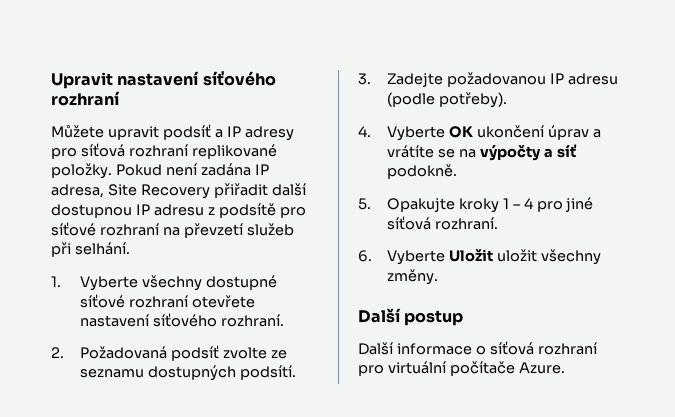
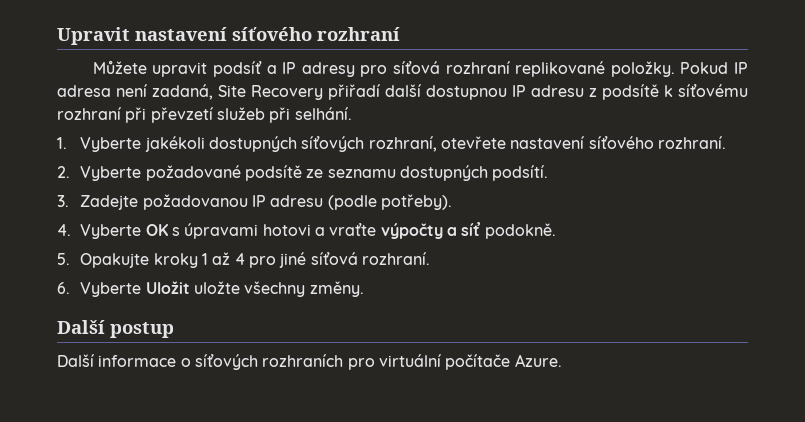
[165,163,269,176] [51,184,104,198] není zadána IP adresa, -> [734,62,748,74] [57,84,213,100] IP adresa není zadaná,
[213,183,268,198] přiřadit -> [328,84,380,100] přiřadí
[279,207,306,218] [51,222,180,236] pro síťové rozhraní na -> [664,84,748,97] [57,107,147,123] k síťovému rozhraní při
[141,275,277,291] [79,294,188,308] všechny dostupné síťové rozhraní -> [144,136,437,152] jakékoli dostupných síťových rozhraní,
[79,345,267,361] Požadovaná podsíť zvolte -> [80,165,303,181] Vyberte požadované podsítě
[476,125,601,140] [386,145,476,158] ukončení úprav a vrátíte se na -> [172,223,377,239] s úpravami hotovi a vraťte
[512,204,521,209] – -> [212,252,231,265] až
[496,249,537,262] uložit -> [194,281,241,294] uložte
[489,341,597,355] síťová rozhraní -> [194,354,344,370] síťových rozhraních

